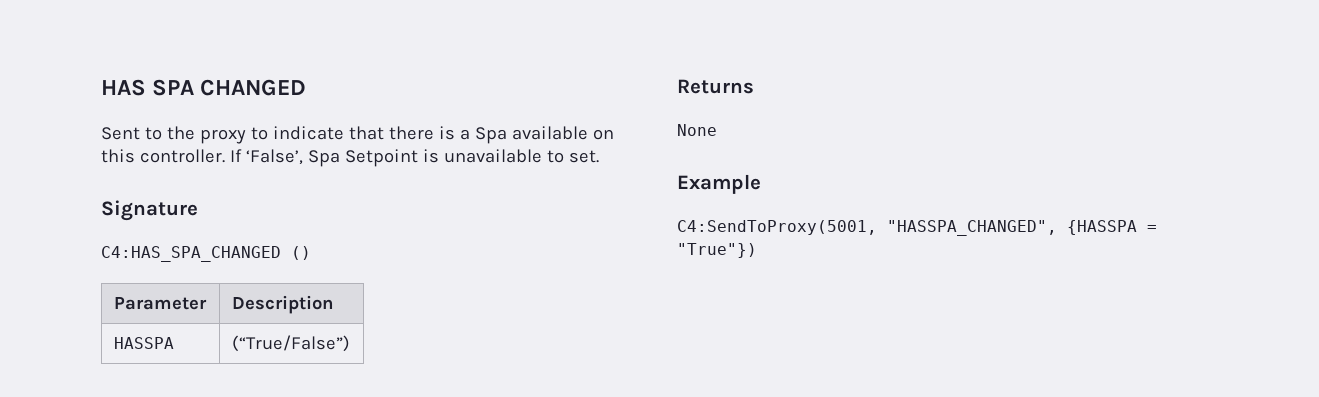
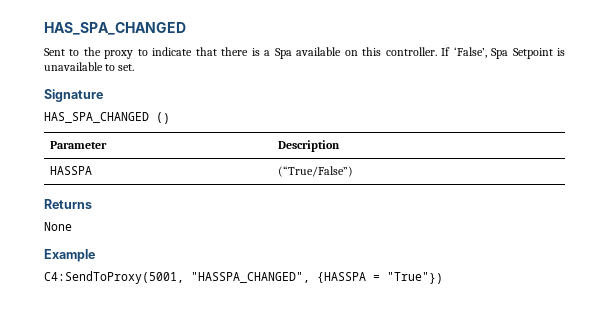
[101,79,307,96] HAS SPA CHANGED -> [44,22,186,35] HAS_SPA_CHANGED
[101,246,281,262] C4:HAS_SPA_CHANGED -> [44,112,149,123] HAS_SPA_CHANGED

